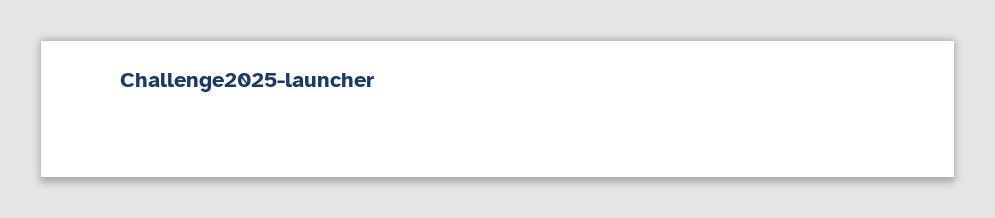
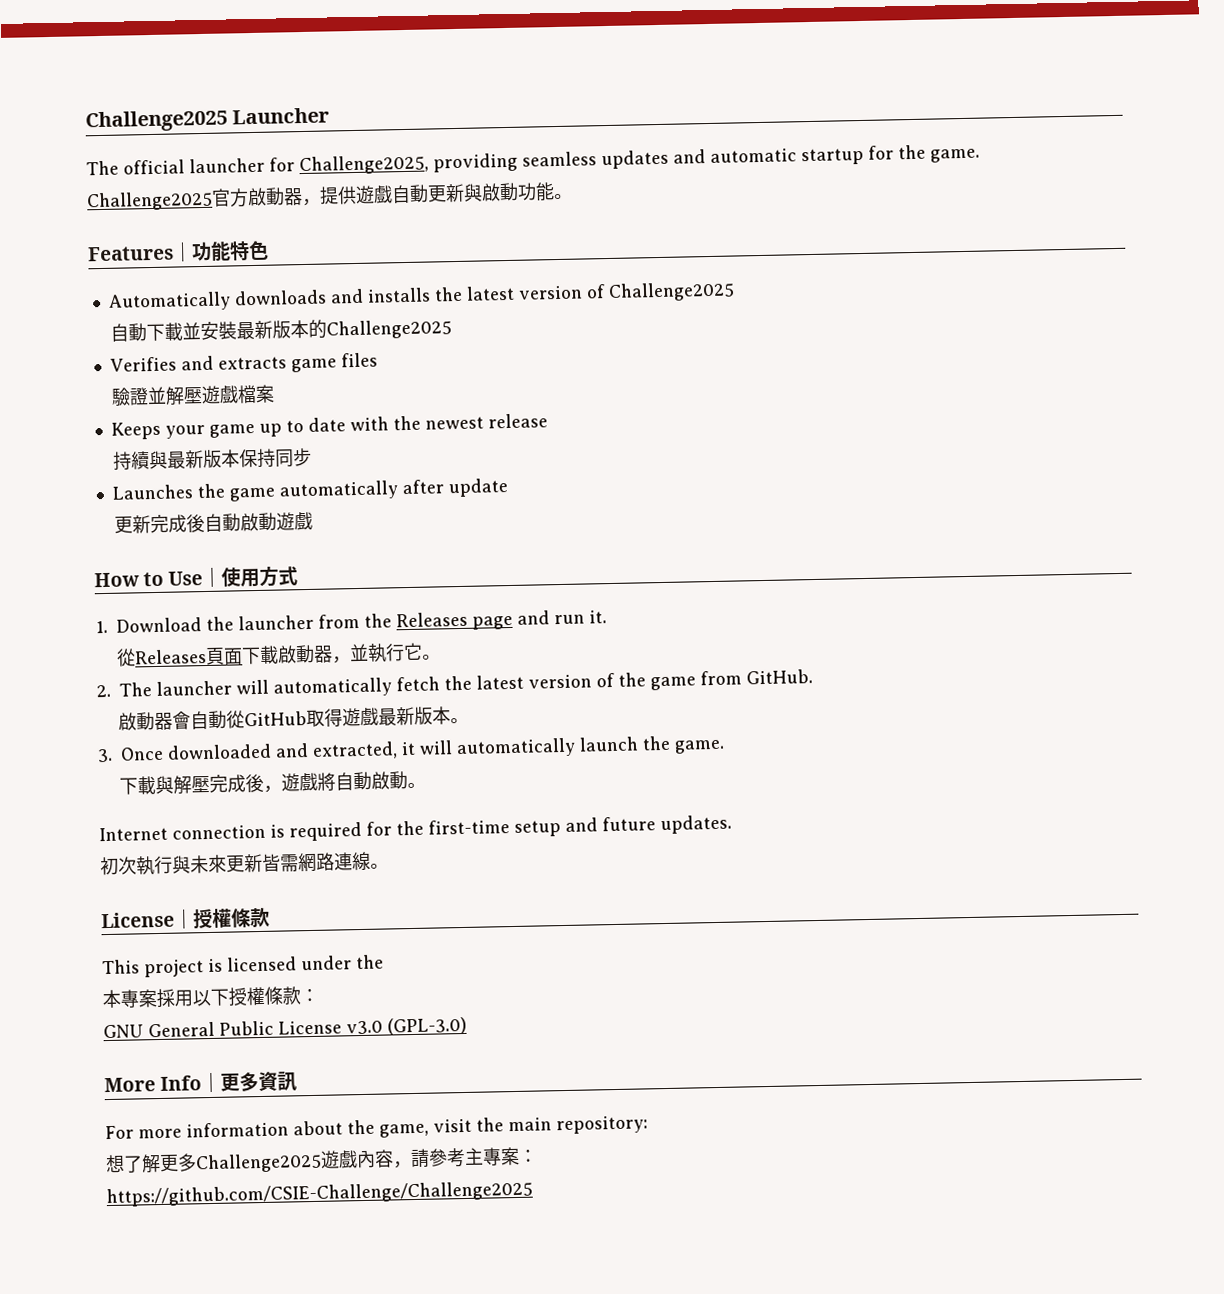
[120,73,374,92] Challenge2025-launcher -> [85,107,331,133] [86,144,980,176] [86,182,573,212] [88,240,269,262] [107,281,735,312] [110,319,453,342] [109,352,378,373] [111,384,276,407] [110,413,548,440] [113,447,313,471] [111,478,509,502] [114,511,314,534] [94,565,299,588] [95,610,608,634] [116,642,442,667] [96,669,813,698] [118,706,470,731] [97,735,725,763] [119,771,427,795] [99,814,732,842] [100,851,389,876] [101,906,270,929] [102,954,384,978] [102,986,319,1009] [103,1016,467,1039] [104,1071,298,1093] [105,1115,648,1140] [105,1146,538,1174] [106,1180,533,1208] Challenge2025 Launcher // The official launcher for Challenge2025, providing seamless updates and automatic startup for the game. // Challenge2025官方啟動器，提供遊戲自動更新與啟動功能。 // Features｜功能特色 // Automatically downloads and installs the latest version of Challenge2025 // 自動下載並安裝最新版本的Challenge2025 // Verifies and extracts game files // 驗證並解壓遊戲檔案 // Keeps your game up to date with the newest release // 持續與最新版本保持同步 // Launches the game automatically after update // 更新完成後自動啟動遊戲 // How to Use｜使用方式 // 1. Download the launcher from the Releases page and run it. // 從Releases頁面下載啟動器，並執行它。 // 2. The launcher will automatically fetch the latest version of the game from GitHub. // 啟動器會自動從GitHub取得遊戲最新版本。 // 3. Once downloaded and extracted, it will automatically launch the game. // 下載與解壓完成後，遊戲將自動啟動。 // Internet connection is required for the first-time setup and future updates. // 初次執行與未來更新皆需網路連線。 // License｜授權條款 // This project is licensed under the // 本專案採用以下授權條款： // GNU General Public License v3.0 (GPL-3.0) // More Info｜更多資訊 // For more information about the game, visit the main repository: // 想了解更多Challenge2025遊戲內容，請參考主專案： // https://github.com/CSIE-Challenge/Challenge2025

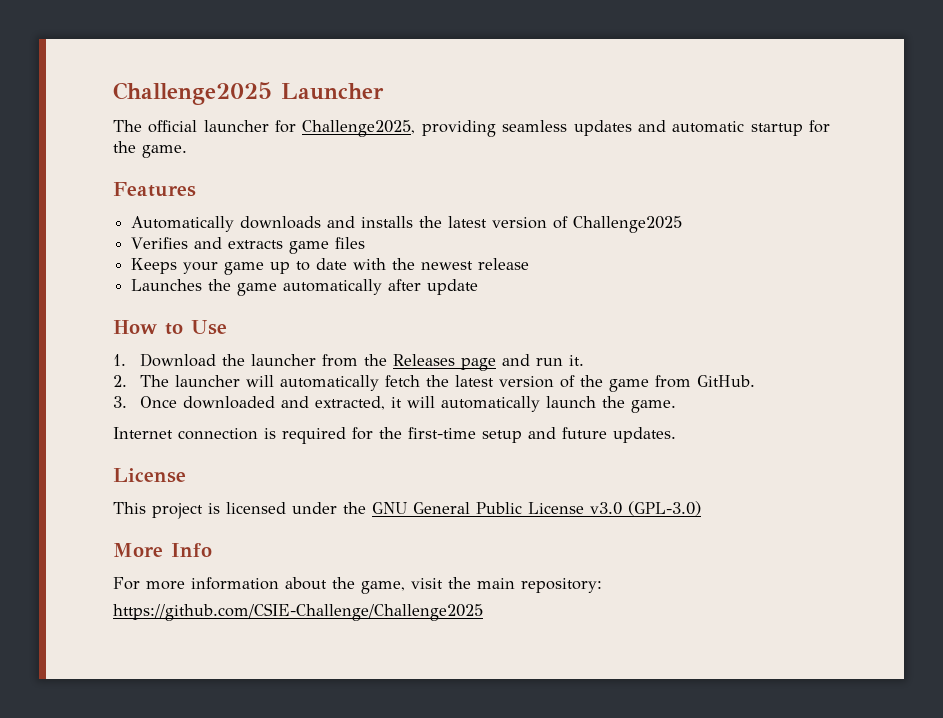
[86,182,573,212] // Challenge2025官方啟動器，提供遊戲自動更新與啟動功能。 -> (187, 151) none
[172,240,269,262] ｜功能特色 -> (196, 189) none
[110,319,453,342] // 自動下載並安裝最新版本的Challenge2025 -> (683, 224) none
[111,384,276,407] // 驗證並解壓遊戲檔案 -> (366, 243) none
[113,447,313,471] // 持續與最新版本保持同步 -> (530, 264) none
[114,511,314,534] // 更新完成後自動啟動遊戲 -> (479, 287) none
[202,565,299,588] ｜使用方式 -> (227, 327) none
[116,642,442,667] // 從Releases頁面下載啟動器，並執行它。 -> (584, 360) none
[118,706,470,731] // 啟動器會自動從GitHub取得遊戲最新版本。 -> (755, 381) none
[119,771,427,795] // 下載與解壓完成後，遊戲將自動啟動。 -> (676, 406) none
[100,851,389,876] [101,906,270,929] // 初次執行與未來更新皆需網路連線。 // License｜授權條款 -> [113,468,186,483] // License
[102,986,319,1009] // 本專案採用以下授權條款： // -> (366, 508) none
[201,1071,298,1093] ｜更多資訊 -> (212, 550) none
[105,1146,538,1174] // 想了解更多Challenge2025遊戲內容，請參考主專案： -> (602, 585) none

